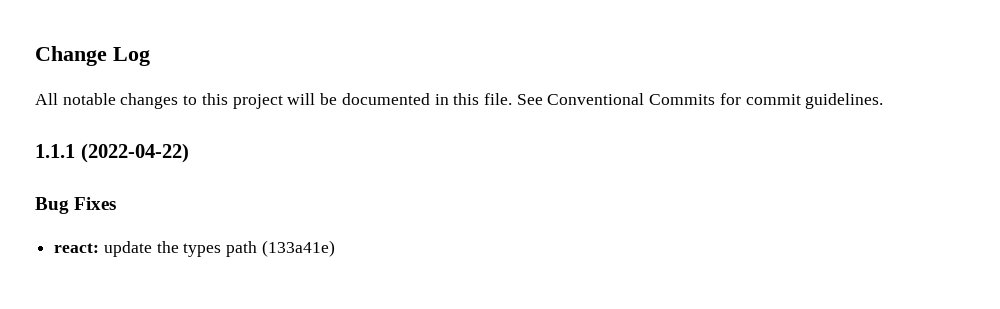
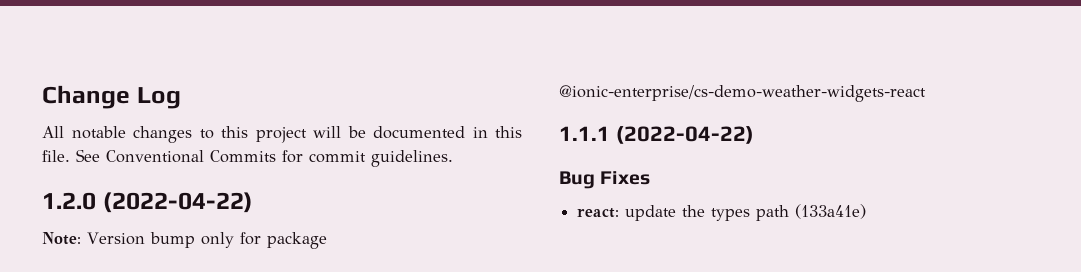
(884, 101) none -> [42,192,253,213] [42,232,327,249] [559,85,926,102] // 1.2.0 (2022-04-22) // Note: Version bump only for package @ionic-enterprise/cs-demo-weather-widgets-react

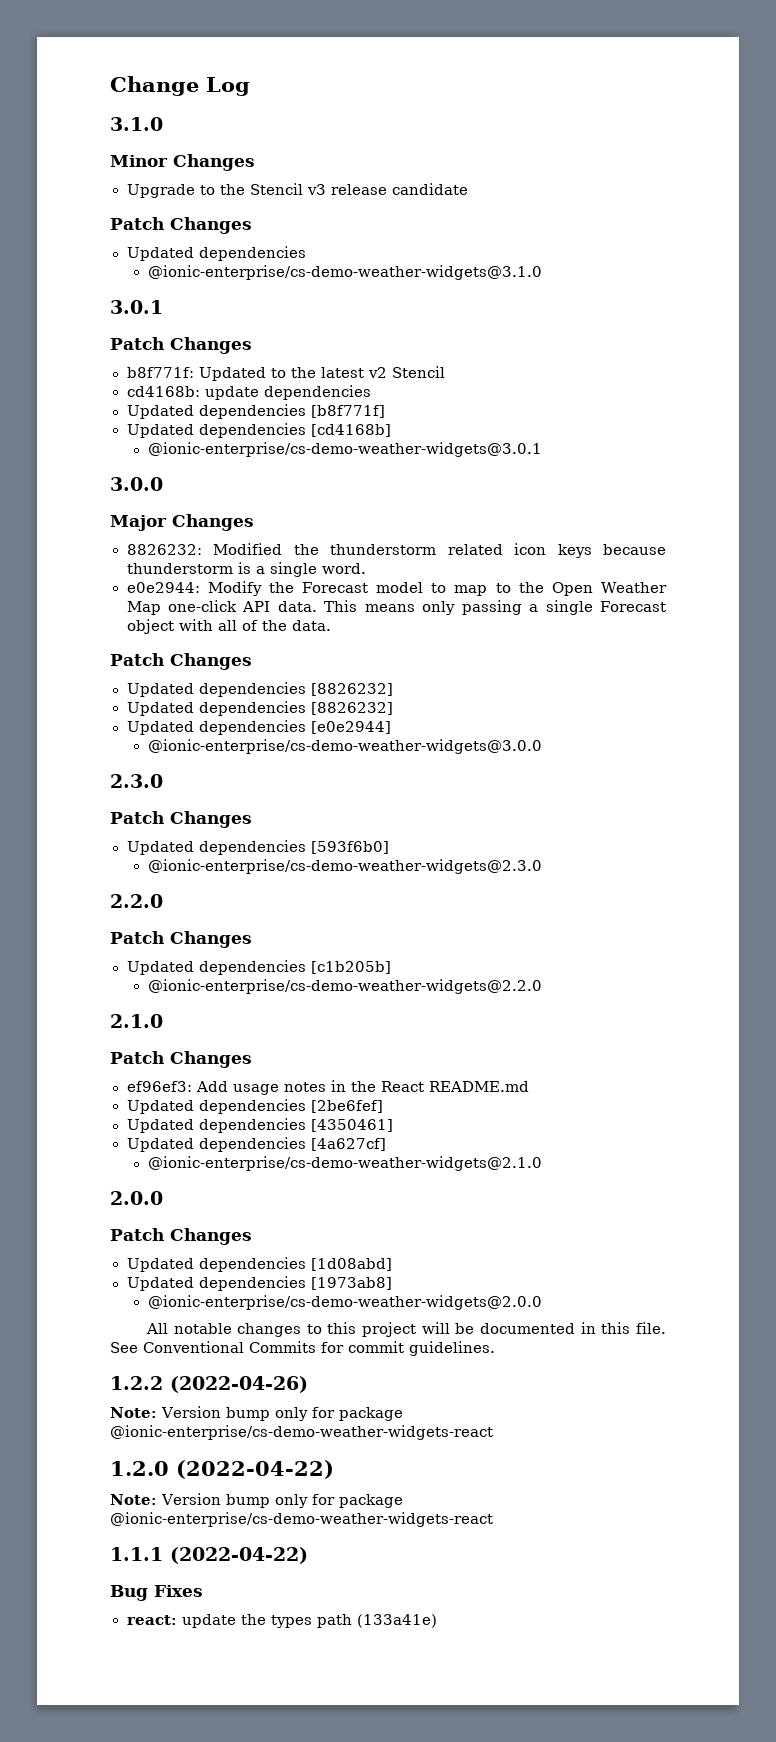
(181, 98) none -> [110,117,163,131] [110,154,255,171] [126,183,468,198] [110,217,252,234] [126,246,306,261] [147,265,542,280] [110,300,163,314] [110,337,252,354] [126,366,445,381] [126,385,371,400] [126,404,385,419] [126,423,391,438] [147,442,542,457] [110,477,163,491] [110,514,254,531] [126,543,666,558] [126,562,366,577] [126,581,668,596] [126,600,666,615] [126,619,331,634] [110,653,252,670] [126,682,393,697] [126,701,393,716] [126,720,391,735] [147,739,542,754] [110,774,163,788] [110,811,252,828] [126,840,389,855] [147,859,542,874] [110,894,163,908] [110,931,252,948] [126,960,391,975] [147,979,542,994] [110,1014,163,1028] [110,1051,252,1068] [126,1080,529,1095] [126,1099,383,1114] [126,1118,393,1133] [126,1137,386,1152] [147,1156,542,1171] [110,1191,163,1205] [110,1228,252,1245] [126,1257,392,1272] [126,1276,392,1291] [147,1295,542,1310] // 3.1.0 // Minor Changes // Upgrade to the Stencil v3 release candidate // Patch Changes // Updated dependencies // @ionic-enterprise/cs-demo-weather-widgets@3.1.0 // 3.0.1 // Patch Changes // b8f771f: Updated to the latest v2 Stencil // cd4168b: update dependencies // Updated dependencies [b8f771f] // Updated dependencies [cd4168b] // @ionic-enterprise/cs-demo-weather-widgets@3.0.1 // 3.0.0 // Major Changes // 8826232: Modified the thunderstorm related icon keys because thunderstorm is a single word. // e0e2944: Modify the Forecast model to map to the Open Weather Map one-click API data. This means only passing a single Forecast object with all of the data. // Patch Changes // Updated dependencies [8826232] // Updated dependencies [8826232] // Updated dependencies [e0e2944] // @ionic-enterprise/cs-demo-weather-widgets@3.0.0 // 2.3.0 // Patch Changes // Updated dependencies [593f6b0] // @ionic-enterprise/cs-demo-weather-widgets@2.3.0 // 2.2.0 // Patch Changes // Updated dependencies [c1b205b] // @ionic-enterprise/cs-demo-weather-widgets@2.2.0 // 2.1.0 // Patch Changes // ef96ef3: Add usage notes in the React README.md // Updated dependencies [2be6fef] // Updated dependencies [4350461] // Updated dependencies [4a627cf] // @ionic-enterprise/cs-demo-weather-widgets@2.1.0 // 2.0.0 // Patch Changes // Updated dependencies [1d08abd] // Updated dependencies [1973ab8] // @ionic-enterprise/cs-demo-weather-widgets@2.0.0
(453, 158) none -> [110,1376,308,1393] [110,1406,403,1421] [110,1425,493,1440] // 1.2.2 (2022-04-26) // Note: Version bump only for package @ionic-enterprise/cs-demo-weather-widgets-react

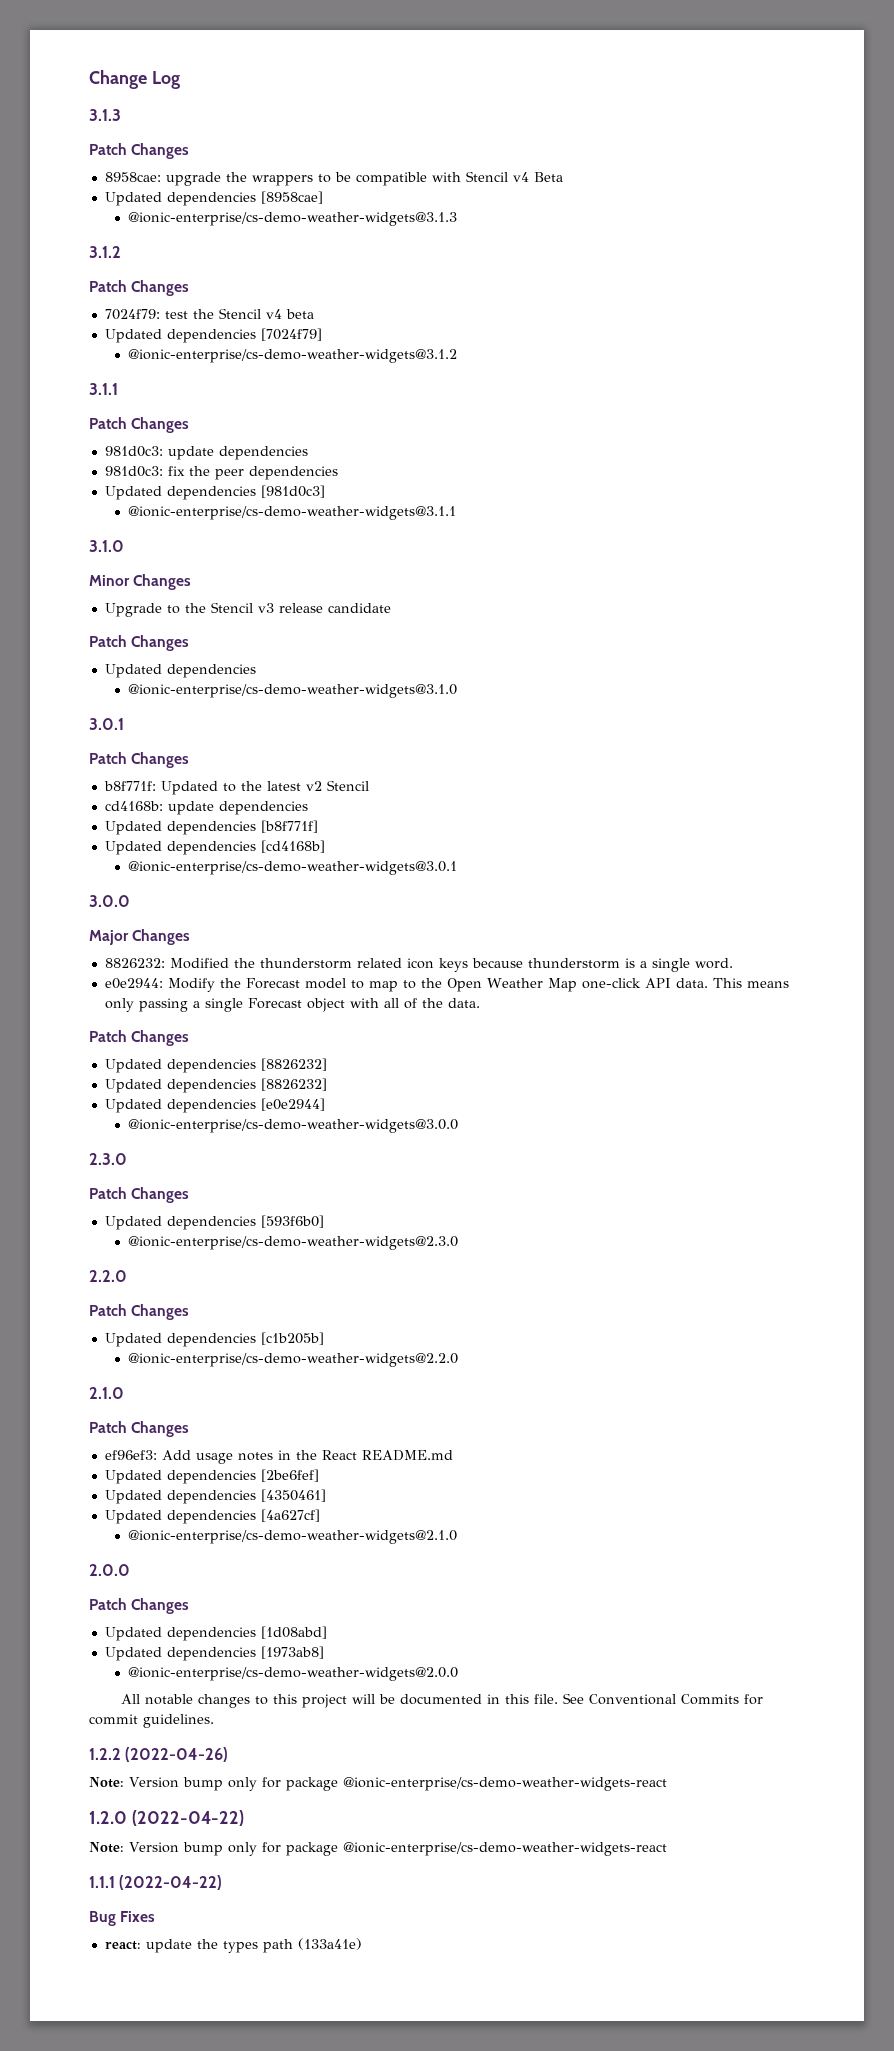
(250, 86) none -> [89,109,121,121] [89,143,190,159] [104,171,563,186] [104,191,323,206] [127,212,457,226] [89,246,121,258] [89,280,190,296] [104,308,314,320] [104,328,322,343] [127,349,457,363] [89,383,118,395] [89,417,190,433] [104,446,308,460] [104,466,338,480] [104,485,325,500] [127,506,456,520] // 3.1.3 // Patch Changes // 8958cae: upgrade the wrappers to be compatible with Stencil v4 Beta // Updated dependencies [8958cae] // @ionic-enterprise/cs-demo-weather-widgets@3.1.3 // 3.1.2 // Patch Changes // 7024f79: test the Stencil v4 beta // Updated dependencies [7024f79] // @ionic-enterprise/cs-demo-weather-widgets@3.1.2 // 3.1.1 // Patch Changes // 981d0c3: update dependencies // 981d0c3: fix the peer dependencies // Updated dependencies [981d0c3] // @ionic-enterprise/cs-demo-weather-widgets@3.1.1

